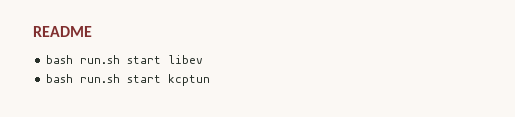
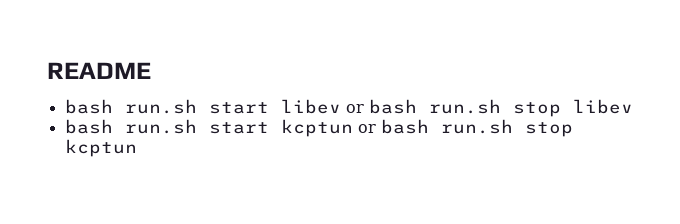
(204, 59) none -> [345,99,633,117] or bash run.sh stop libev
(211, 80) none -> [357,119,573,137] [64,139,137,157] or bash run.sh stop kcptun

